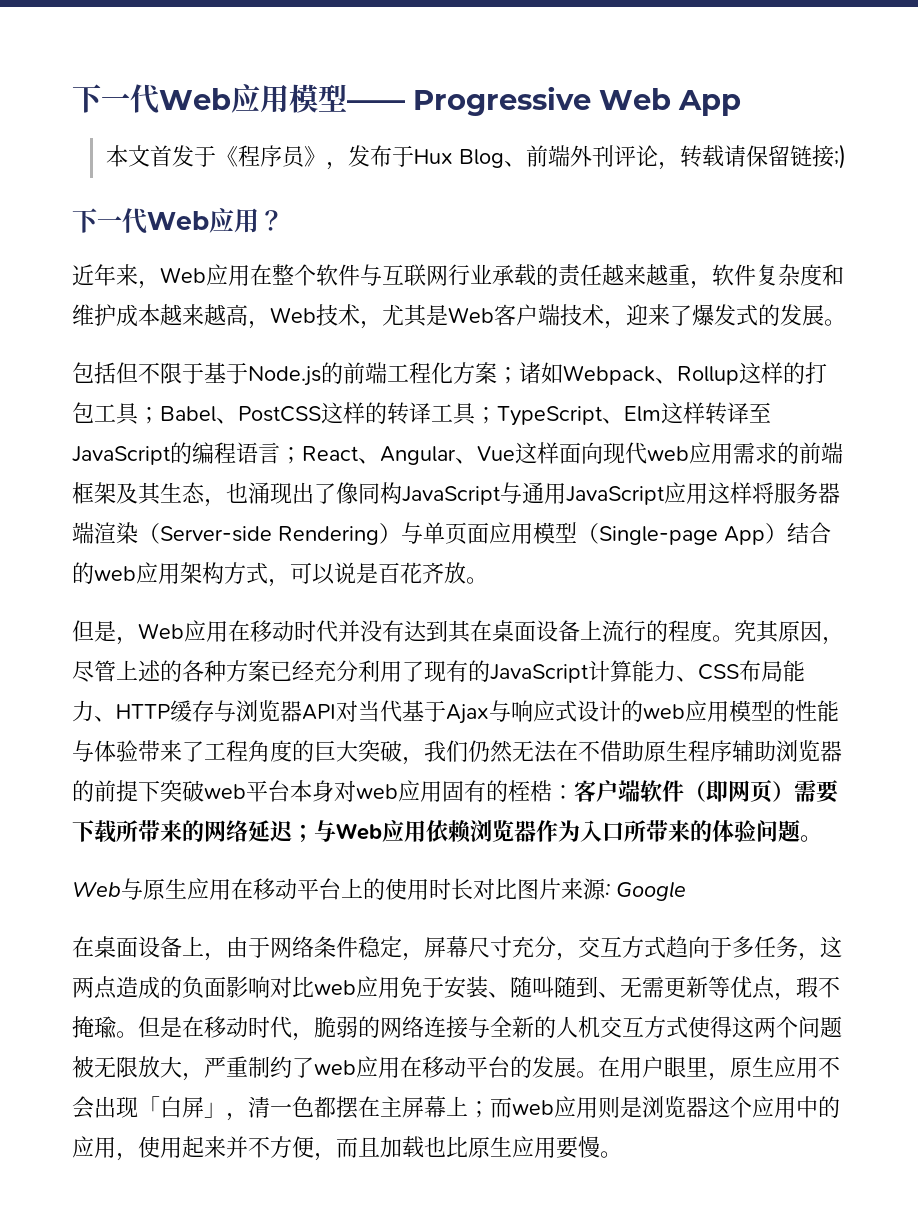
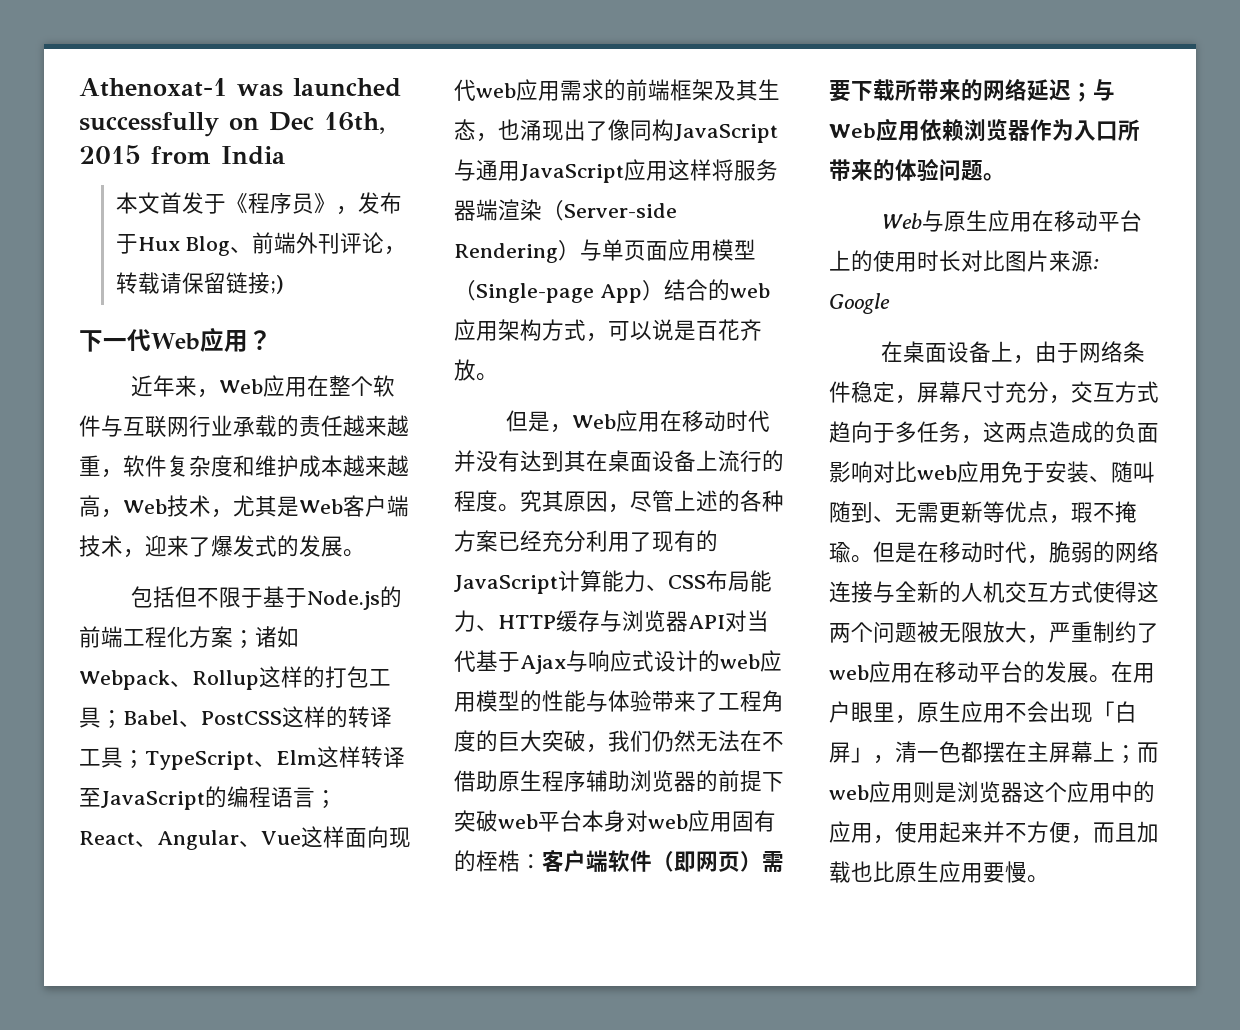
[72,84,741,116] 下一代Web应用模型—— Progressive Web App -> [79,78,401,97] [79,112,385,137] [79,145,285,165] Athenoxat-1 was launched successfully on Dec 16th, 2015 from India

